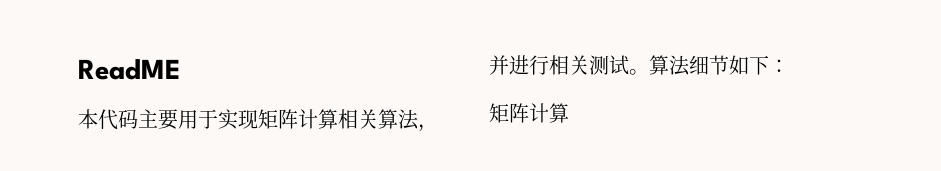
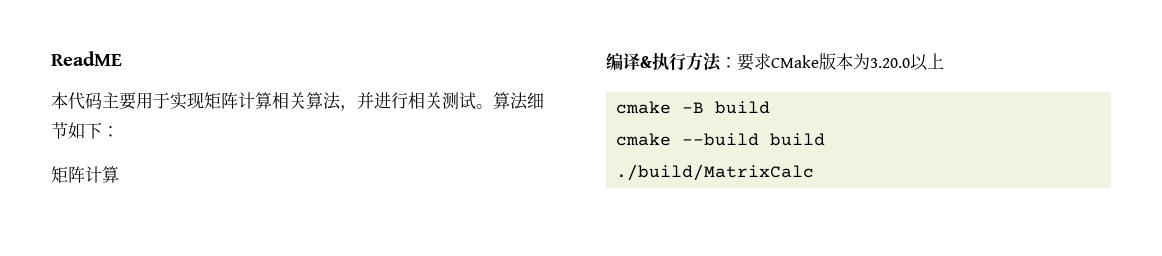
(569, 113) none -> [606,52,944,72] [616,101,771,114] [616,133,826,146] [616,164,815,181] // 编译&执行方法：要求CMake版本为3.20.0以上 // cmake -B build // cmake --build build // ./build/MatrixCalc

